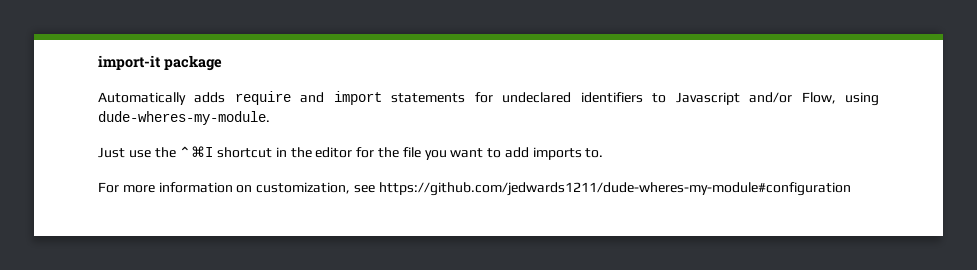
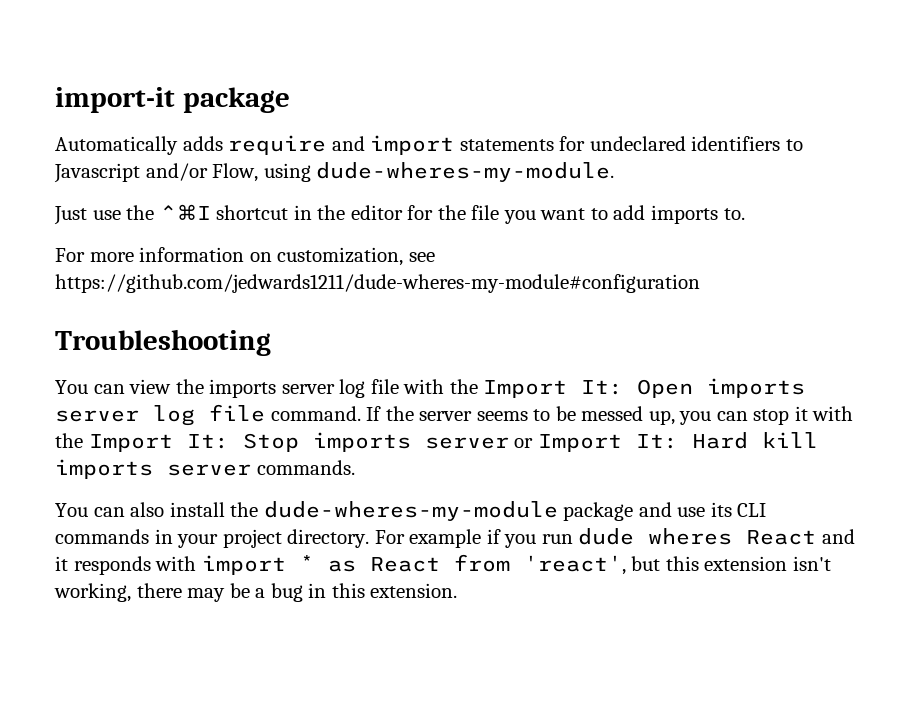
(851, 189) none -> [55,329,271,356] [55,378,806,398] [55,404,854,426] [55,432,818,452] [55,459,355,479] [55,501,767,521] [55,528,855,548] [55,554,831,575] [54,583,458,602] // Troubleshooting // You can view the imports server log file with the Import It: Open imports server log file command. If the server seems to be messed up, you can stop it with the Import It: Stop imports server or Import It: Hard kill imports server commands. // You can also install the dude-wheres-my-module package and use its CLI commands in your project directory. For example if you run dude wheres React and it responds with import * as React from 'react', but this extension isn't working, there may be a bug in this extension.

